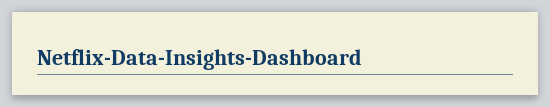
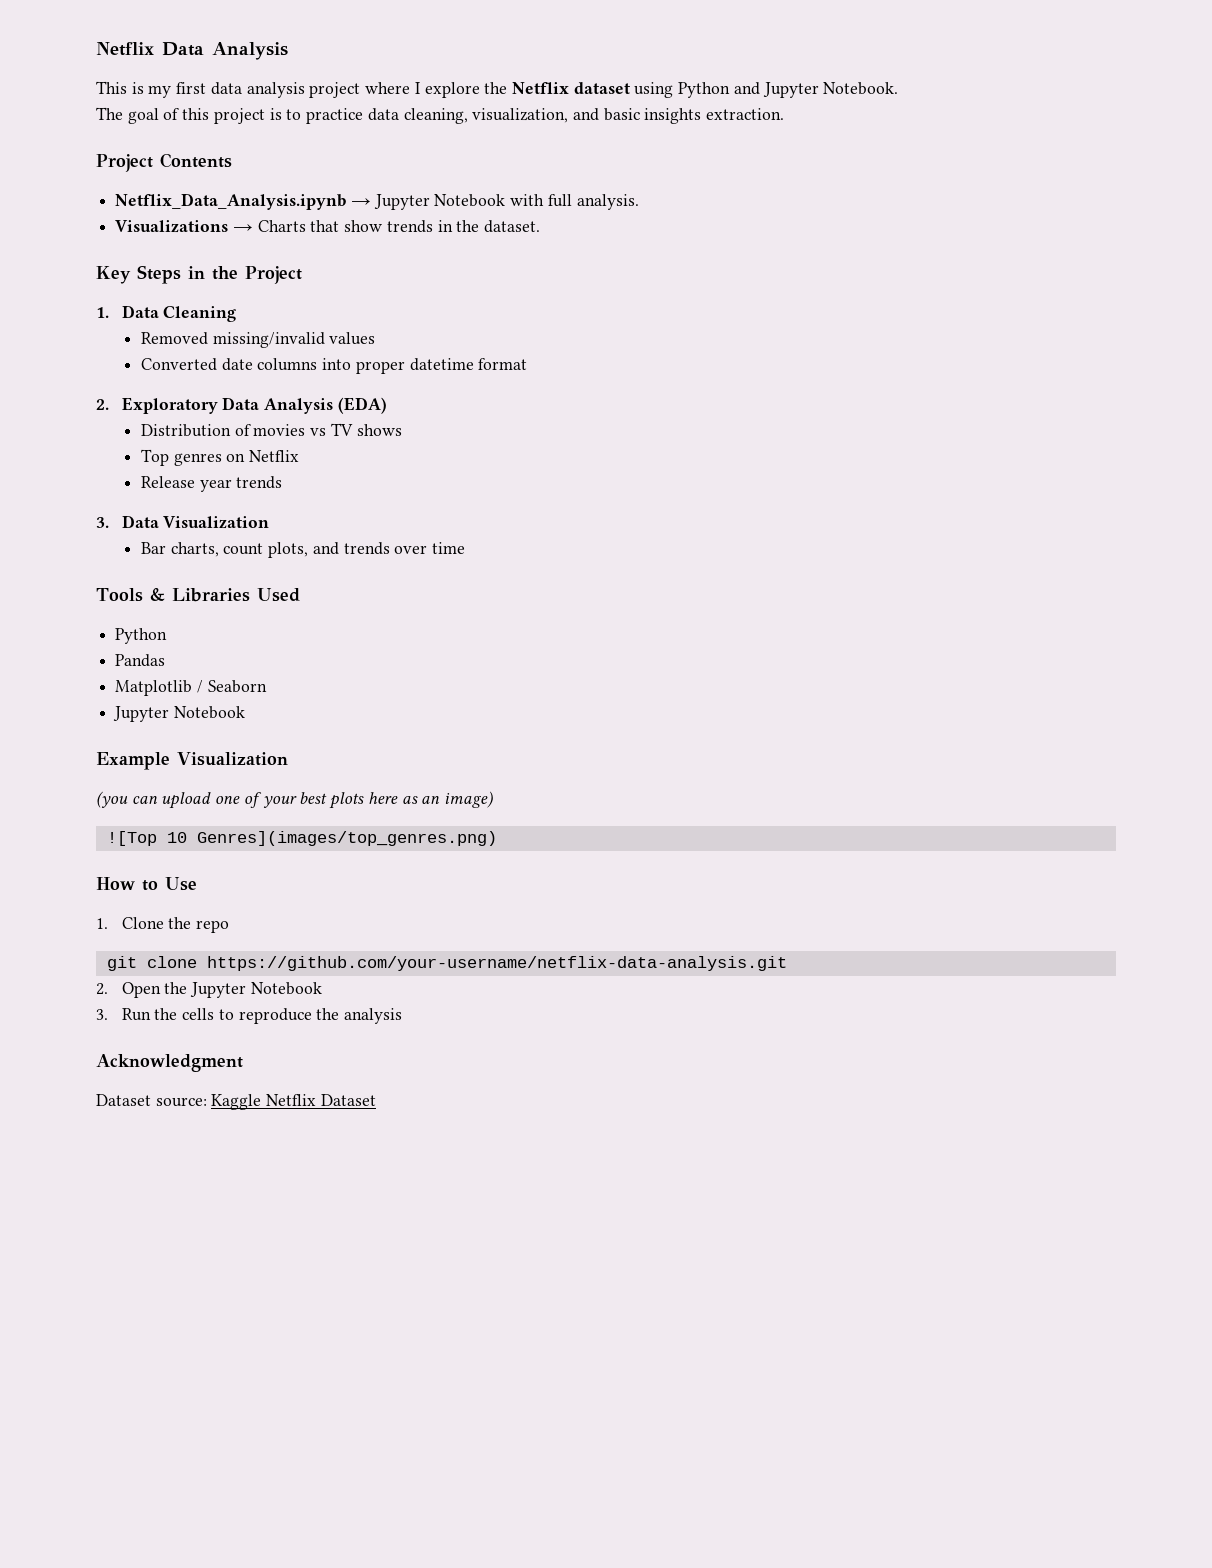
[37,49,362,70] Netflix-Data-Insights-Dashboard -> [96,42,288,60] [96,81,899,98] [96,107,785,124] [96,153,232,172] [115,193,639,210] [115,220,541,233] [96,265,302,284] [96,305,237,322] [140,332,376,348] [140,358,528,374] [96,397,387,414] [140,423,402,437] [140,449,300,466] [140,476,283,492] [96,515,270,529] [140,542,465,558] [96,588,300,602] [115,628,168,644] [115,654,166,667] [115,680,267,696] [113,706,245,722] [96,752,288,770] [96,791,493,809] [106,831,497,846] [96,877,197,891] [96,917,230,933] [106,956,787,971] [96,982,322,998] [96,1008,402,1024] [96,1054,243,1072] [96,1094,376,1110] Netflix Data Analysis // This is my first data analysis project where I explore the Netflix dataset using Python and Jupyter Notebook. // The goal of this project is to practice data cleaning, visualization, and basic insights extraction. // Project Contents // Netflix_Data_Analysis.ipynb → Jupyter Notebook with full analysis. // Visualizations → Charts that show trends in the dataset. // Key Steps in the Project // 1. Data Cleaning // Removed missing/invalid values // Converted date columns into proper datetime format // 2. Exploratory Data Analysis (EDA) // Distribution of movies vs TV shows // Top genres on Netflix // Release year trends // 3. Data Visualization // Bar charts, count plots, and trends over time // Tools & Libraries Used // Python // Pandas // Matplotlib / Seaborn // Jupyter Notebook // Example Visualization // (you can upload one of your best plots here as an image) // ![Top 10 Genres](images/top_genres.png) // How to Use // 1. Clone the repo // git clone https://github.com/your-username/netflix-data-analysis.git // 2. Open the Jupyter Notebook // 3. Run the cells to reproduce the analysis // Acknowledgment // Dataset source: Kaggle Netflix Dataset

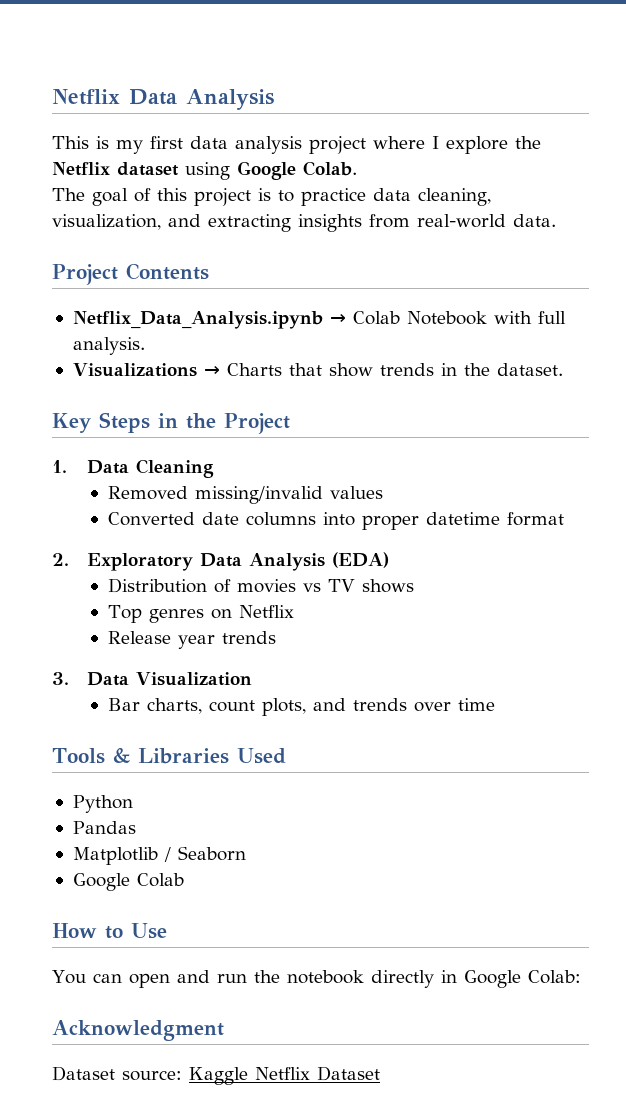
[678,82,899,98] Python and Jupyter Notebook. -> [237,161,357,180] Google Colab.
[603,108,785,124] basic insights extraction. -> [208,214,556,232] extracting insights from real-world data.
[373,194,430,210] Jupyter -> [352,311,400,325] Colab
[113,706,245,722] [96,752,288,770] [96,791,493,809] [106,831,497,846] [96,877,197,891] [96,917,230,933] [106,956,787,971] [96,982,322,998] [96,1008,402,1024] Jupyter Notebook // Example Visualization // (you can upload one of your best plots here as an image) // ![Top 10 Genres](images/top_genres.png) // How to Use // 1. Clone the repo // git clone https://github.com/your-username/netflix-data-analysis.git // 2. Open the Jupyter Notebook // 3. Run the cells to reproduce the analysis -> [72,873,184,891] [52,923,167,939] [52,970,581,988] Google Colab // How to Use // You can open and run the notebook directly in Google Colab:

